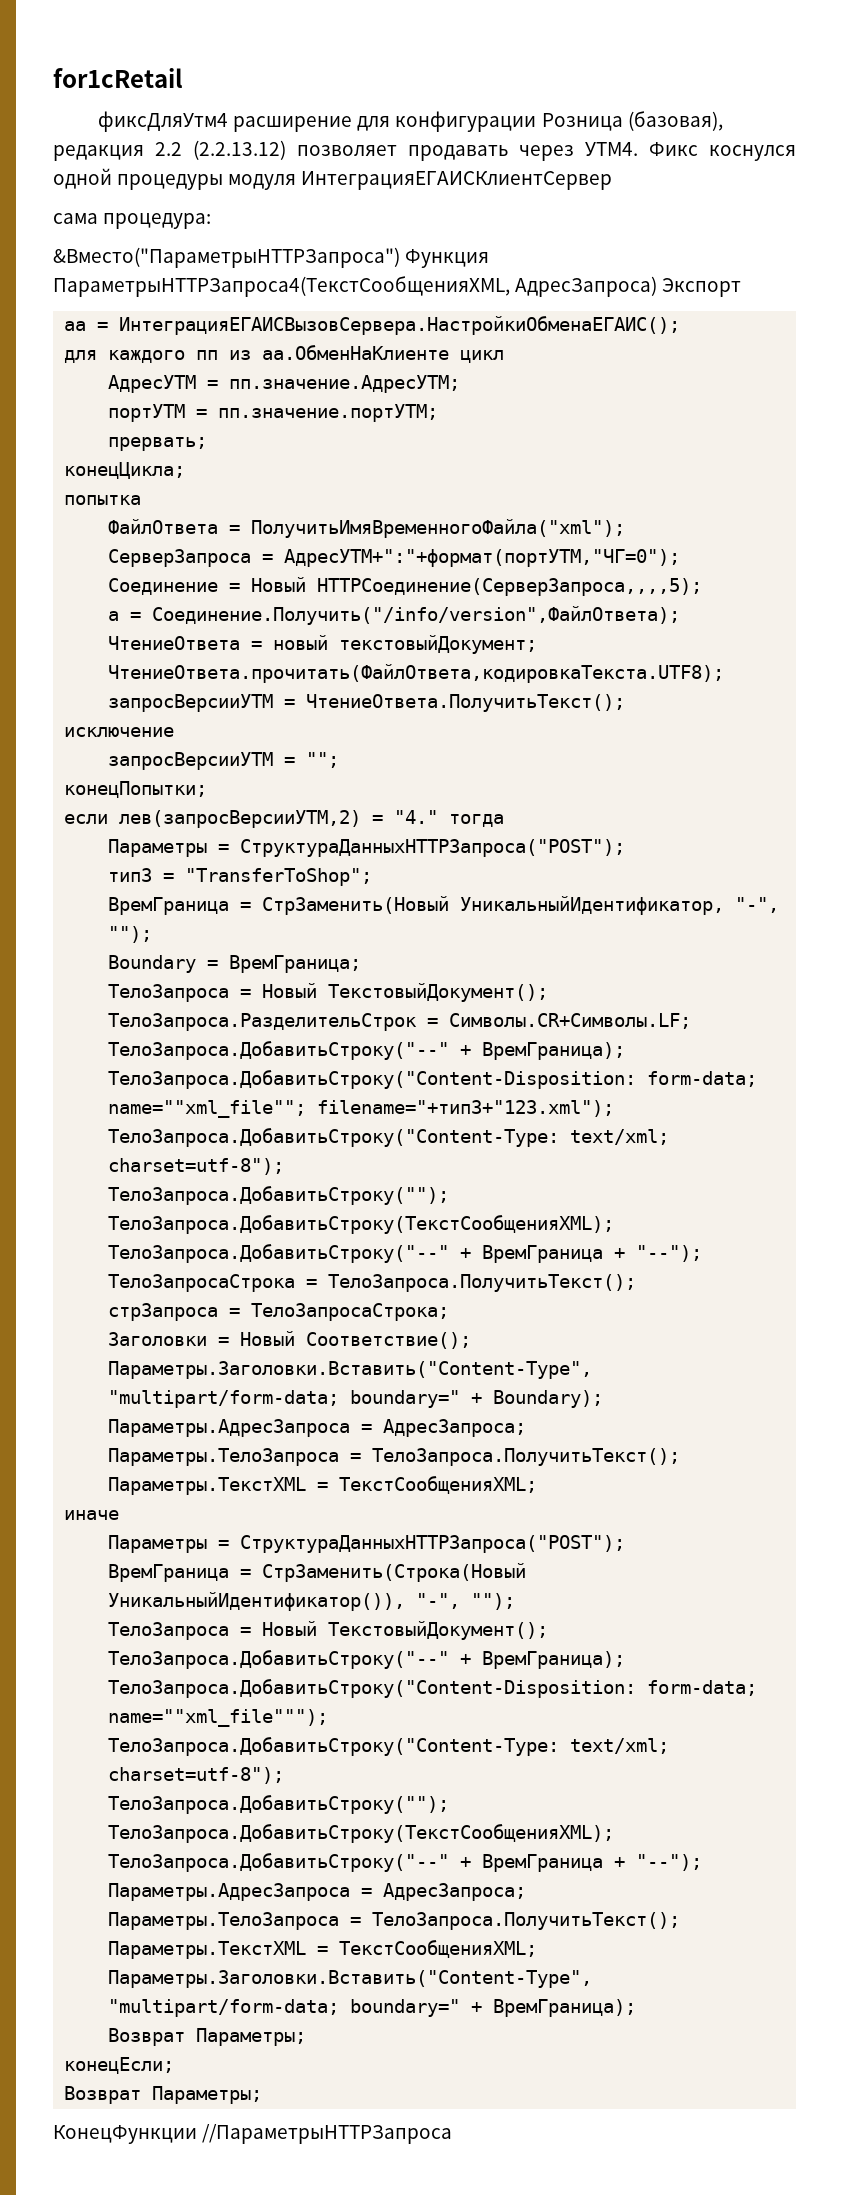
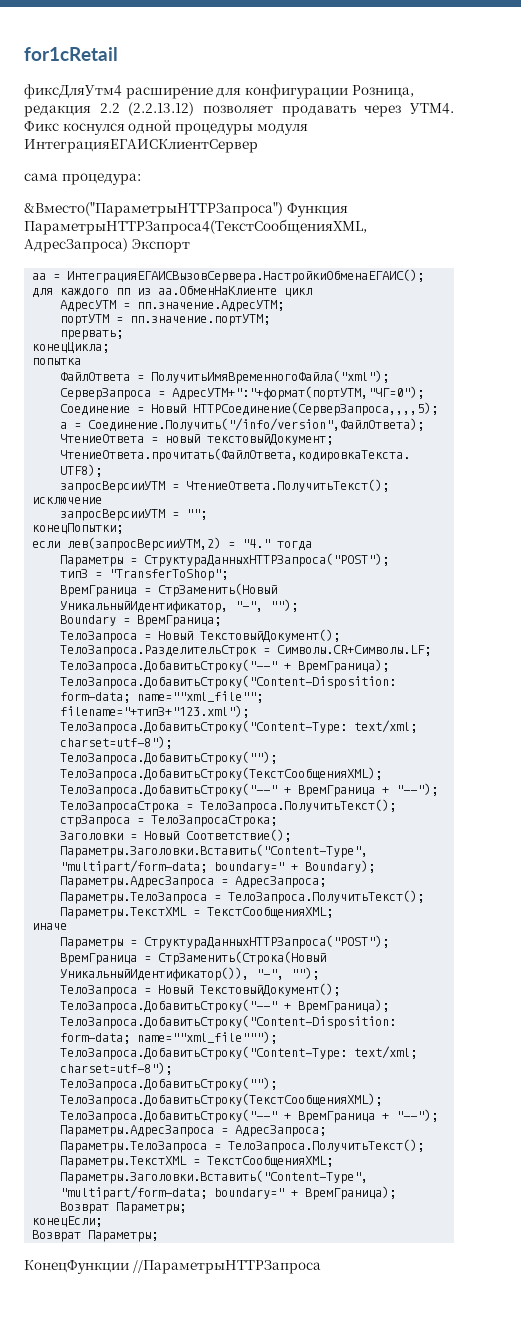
[541,111,723,131] Розница (базовая), -> [351,85,414,98] Розница,

